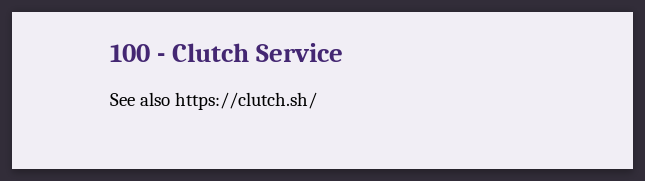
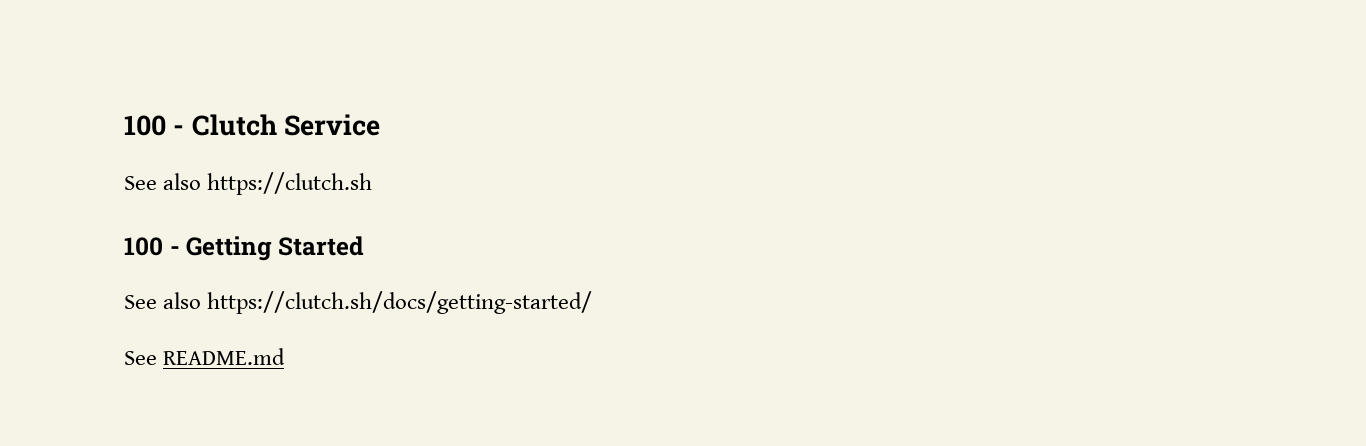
[175,92,318,110] https://clutch.sh/ -> [207,172,373,195] [124,236,364,261] [124,291,593,314] [124,348,286,365] https://clutch.sh // 100 - Getting Started // See also https://clutch.sh/docs/getting-started/ // See README.md

